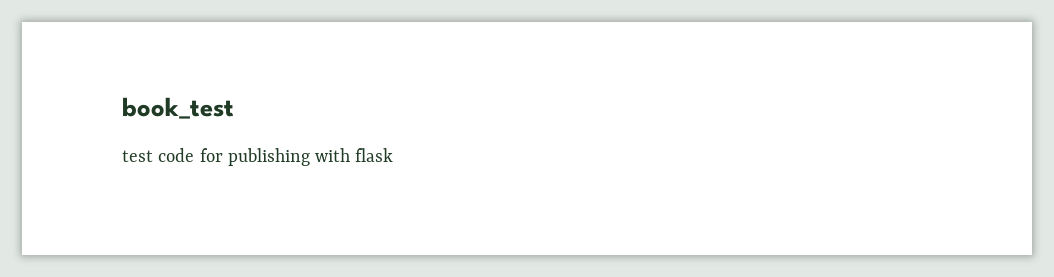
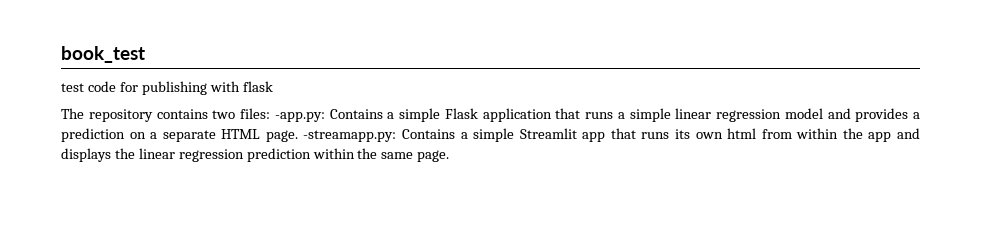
(394, 155) none -> [61,108,920,122] [61,128,920,142] [61,148,450,162] // The repository contains two files: -app.py: Contains a simple Flask application that runs a simple linear regression model and provides a prediction on a separate HTML page. -streamapp.py: Contains a simple Streamlit app that runs its own html from within the app and displays the linear regression prediction within the same page.

